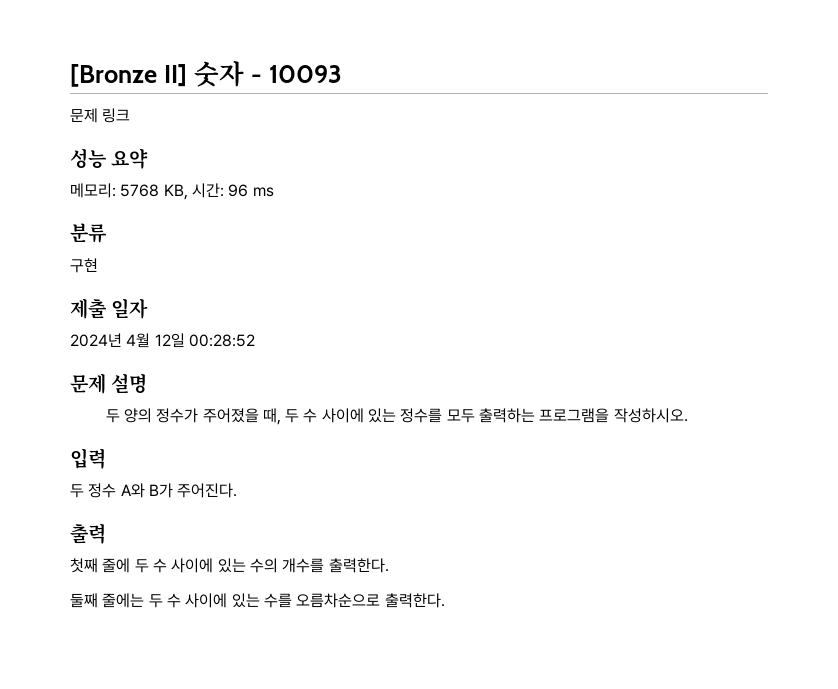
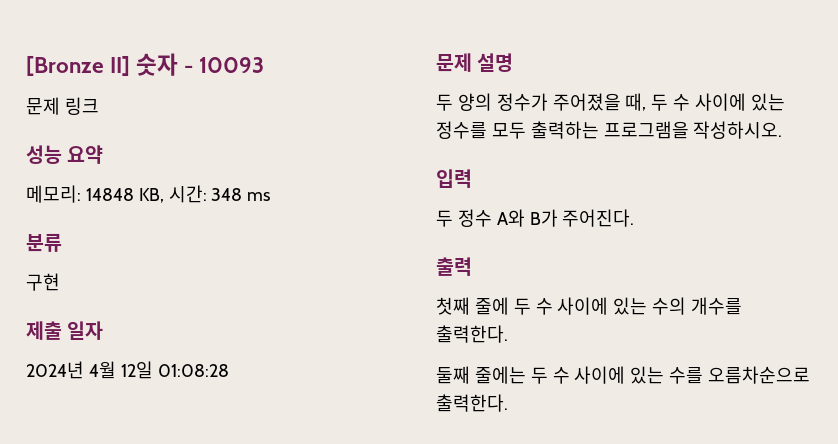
[120,184,160,197] 5768 -> [85,188,134,201] 14848
[228,184,249,197] 96 -> [211,188,243,201] 348
[188,334,255,347] 00:28:52 -> [157,364,229,377] 01:08:28

